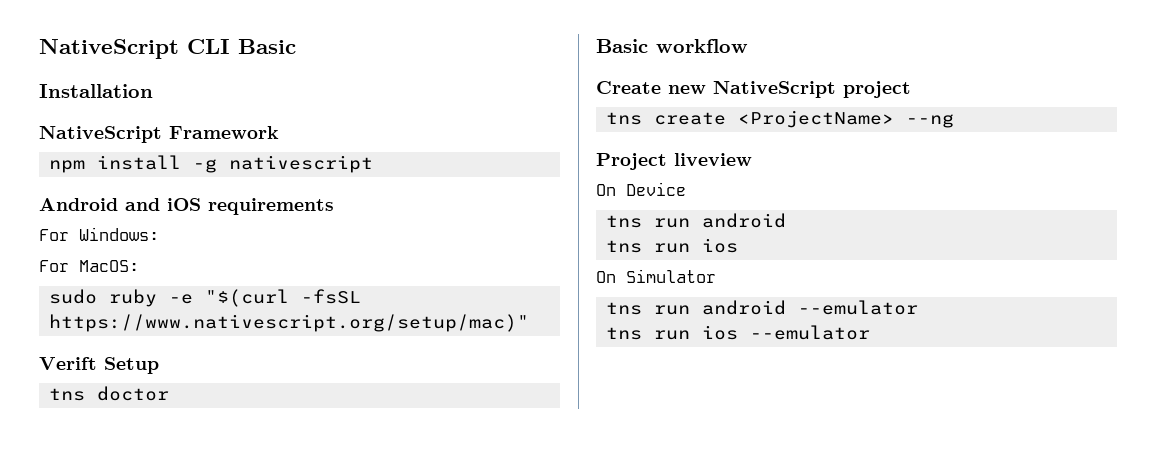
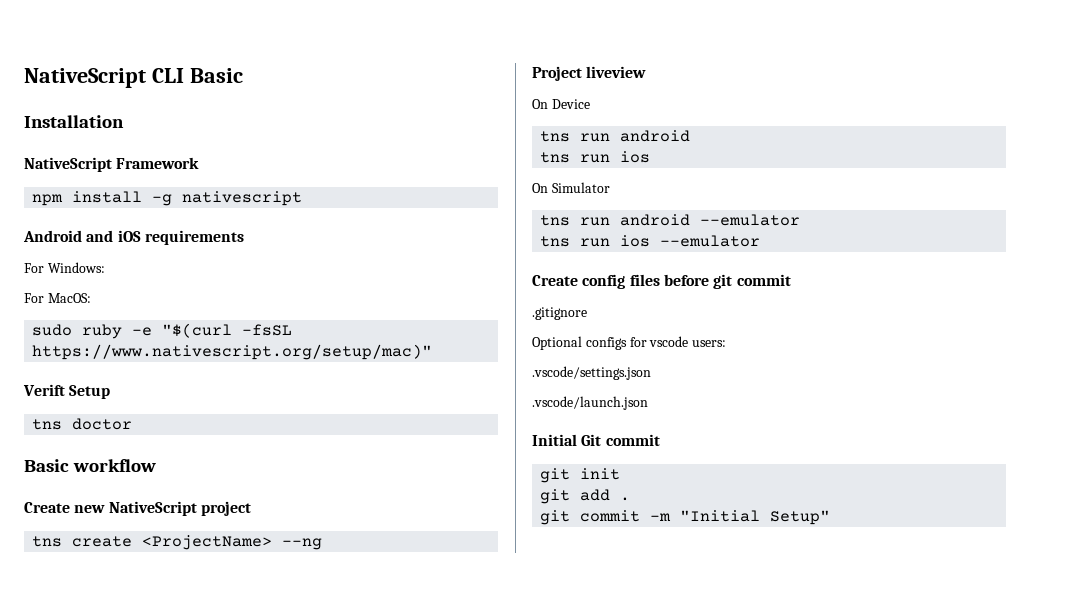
(871, 332) none -> [532,274,791,289] [532,307,587,320] [532,336,727,350] [532,366,651,380] [532,396,648,410] [532,434,660,446] [540,468,621,483] [540,489,631,504] [540,510,831,525] // Create config files before git commit // .gitignore // Optional configs for vscode users: // .vscode/settings.json // .vscode/launch.json // Initial Git commit // git init // git add . // git commit -m "Initial Setup"

